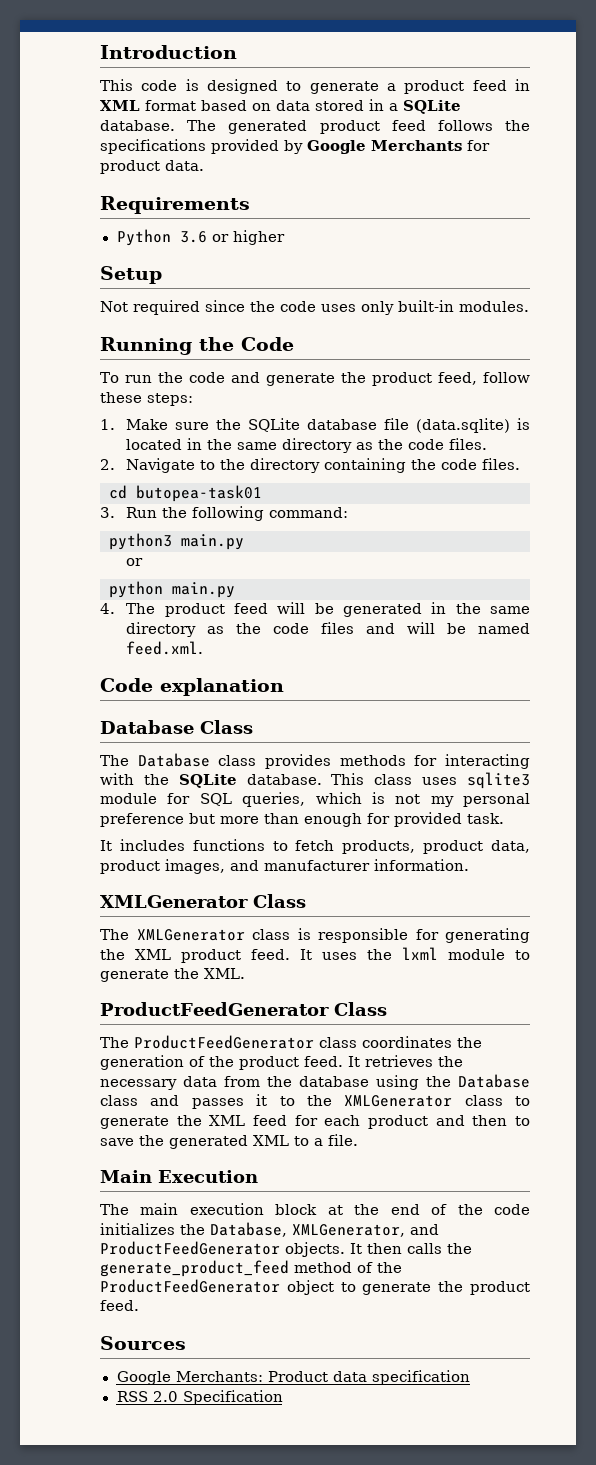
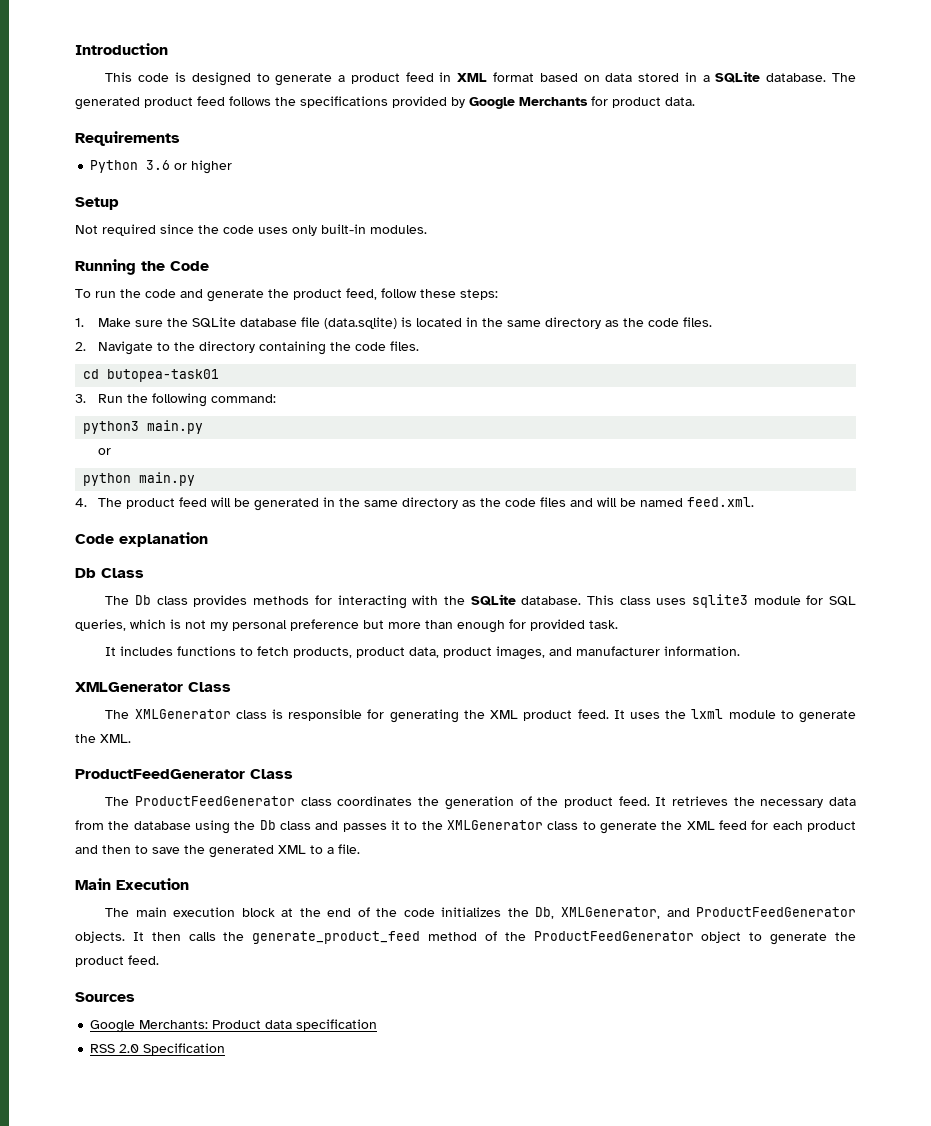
[100,720,253,734] [100,753,210,767] Database Class // The Database -> [75,568,144,578] [105,595,152,605] Db Class // The Db
[458,1074,530,1088] Database -> [259,820,276,830] Db
[210,1222,287,1237] Database, -> [535,907,555,919] Db,

